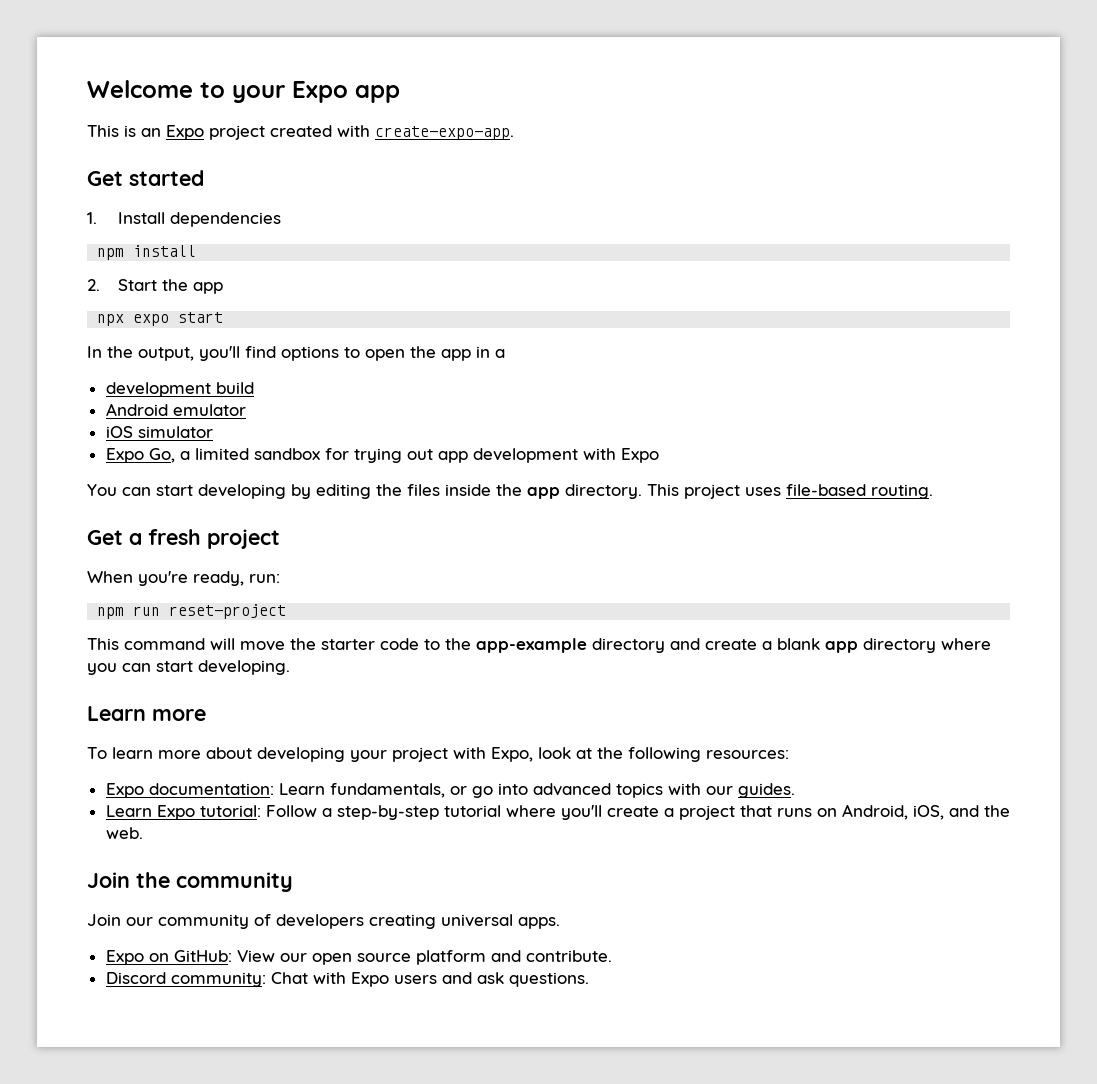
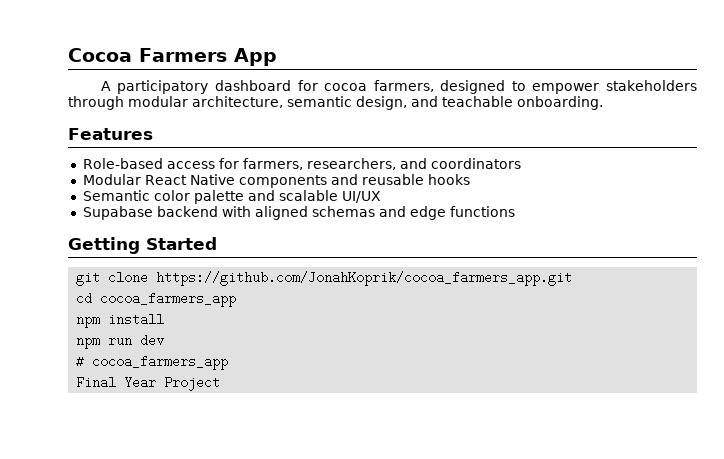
[87,80,400,103] [87,125,514,140] [87,170,204,186] [87,212,282,227] [97,245,197,260] [87,279,224,294] [97,312,224,326] [87,346,505,361] [105,382,254,397] [105,403,246,416] [105,426,213,438] [105,448,659,463] [87,484,933,499] [87,529,280,549] [87,571,280,586] [97,604,287,619] [87,638,991,653] [87,660,290,675] [87,706,206,721] [87,747,789,762] [105,783,795,798] [105,804,1010,820] [105,827,143,839] [87,872,293,892] [87,914,560,929] [105,950,612,965] [105,972,589,987] Welcome to your Expo app // This is an Expo project created with create-expo-app. // Get started // 1. Install dependencies // npm install // 2. Start the app // npx expo start // In the output, you'll find options to open the app in a // development build // Android emulator // iOS simulator // Expo Go, a limited sandbox for trying out app development with Expo // You can start developing by editing the files inside the app directory. This project uses file-based routing. // Get a fresh project // When you're ready, run: // npm run reset-project // This command will move the starter code to the app-example directory and create a blank app directory where you can start developing. // Learn more // To learn more about developing your project with Expo, look at the following resources: // Expo documentation: Learn fundamentals, or go into advanced topics with our guides. // Learn Expo tutorial: Follow a step-by-step tutorial where you'll create a project that runs on Android, iOS, and the web. // Join the community // Join our community of developers creating universal apps. // Expo on GitHub: View our open source platform and contribute. // Discord community: Chat with Expo users and ask questions. -> [68,48,277,66] [100,80,697,94] [68,96,603,110] [68,128,153,140] [82,158,521,170] [82,174,470,188] [82,190,381,204] [82,206,515,220] [68,237,217,254] [76,271,573,286] [76,292,237,307] [76,313,165,328] [76,334,165,349] [76,355,229,370] [76,376,221,391] Cocoa Farmers App // A participatory dashboard for cocoa farmers, designed to empower stakeholders through modular architecture, semantic design, and teachable onboarding. // Features // Role-based access for farmers, researchers, and coordinators // Modular React Native components and reusable hooks // Semantic color palette and scalable UI/UX // Supabase backend with aligned schemas and edge functions // Getting Started // git clone https://github.com/JonahKoprik/cocoa_farmers_app.git // cd cocoa_farmers_app // npm install // npm run dev // # cocoa_farmers_app // Final Year Project

